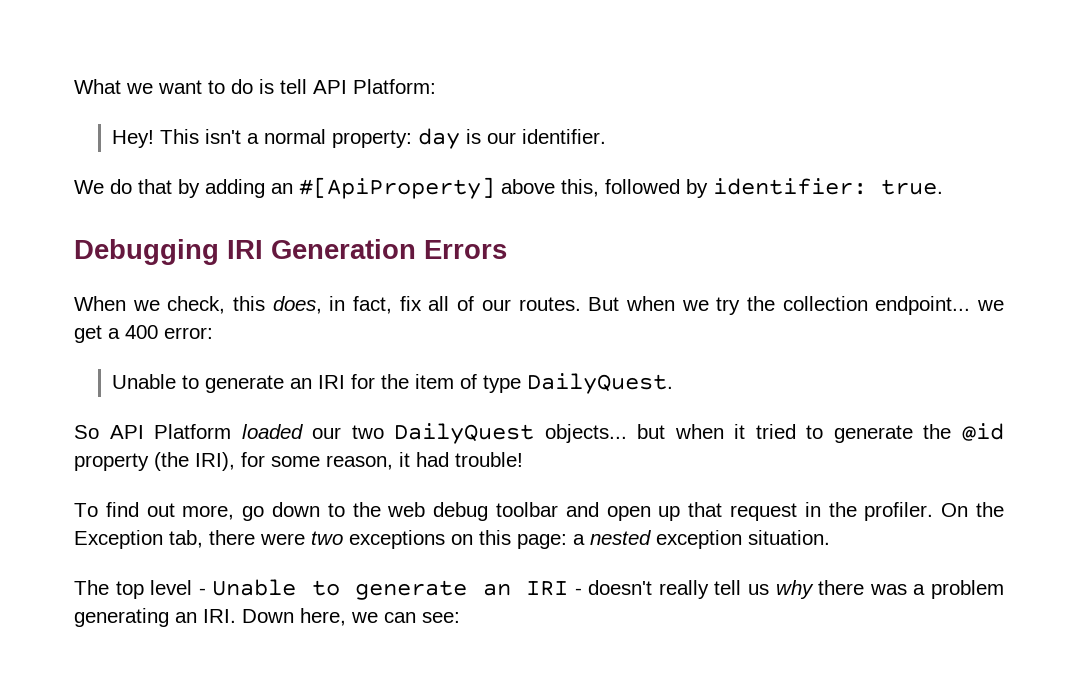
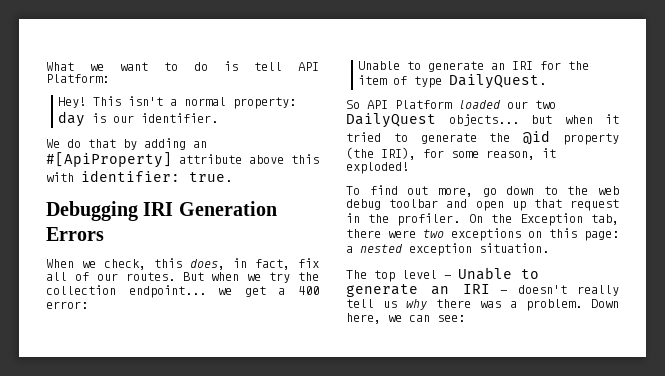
[501,179,708,198] above this, followed by -> [179,154,319,164] [46,172,74,182] attribute above this with
[416,452,523,467] had trouble! -> [346,162,409,174] exploded!
[931,580,1005,599] [74,608,236,627] problem generating an IRI. -> [526,299,582,311] problem.

